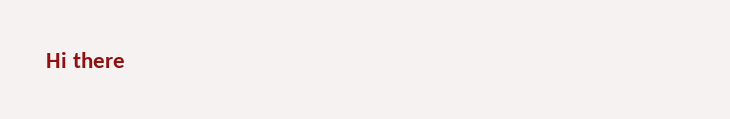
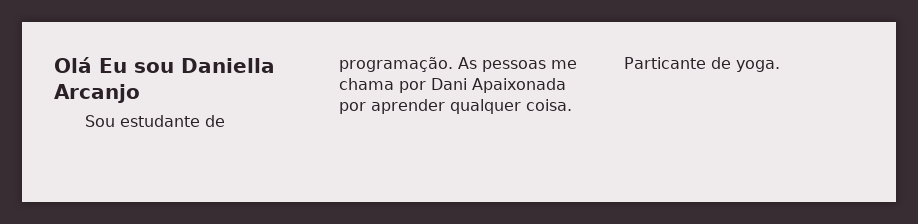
[46,52,126,68] Hi there -> [54,57,275,73] [54,84,140,103] [84,115,225,127] [339,57,577,72] [339,78,566,93] [339,99,572,114] [624,57,780,72] Olá Eu sou Daniella Arcanjo // Sou estudante de programação. As pessoas me chama por Dani Apaixonada por aprender qualquer coisa. Particante de yoga.

